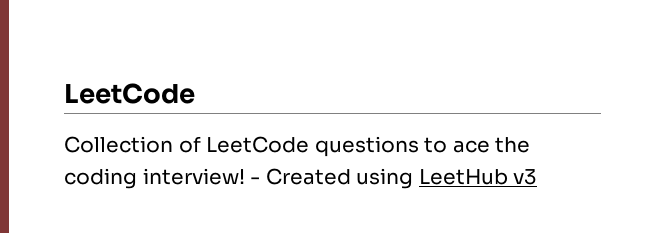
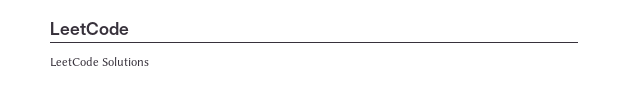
[64,136,531,157] [64,168,538,189] Collection of LeetCode questions to ace the coding interview! - Created using LeetHub v3 -> [50,57,150,67] LeetCode Solutions

